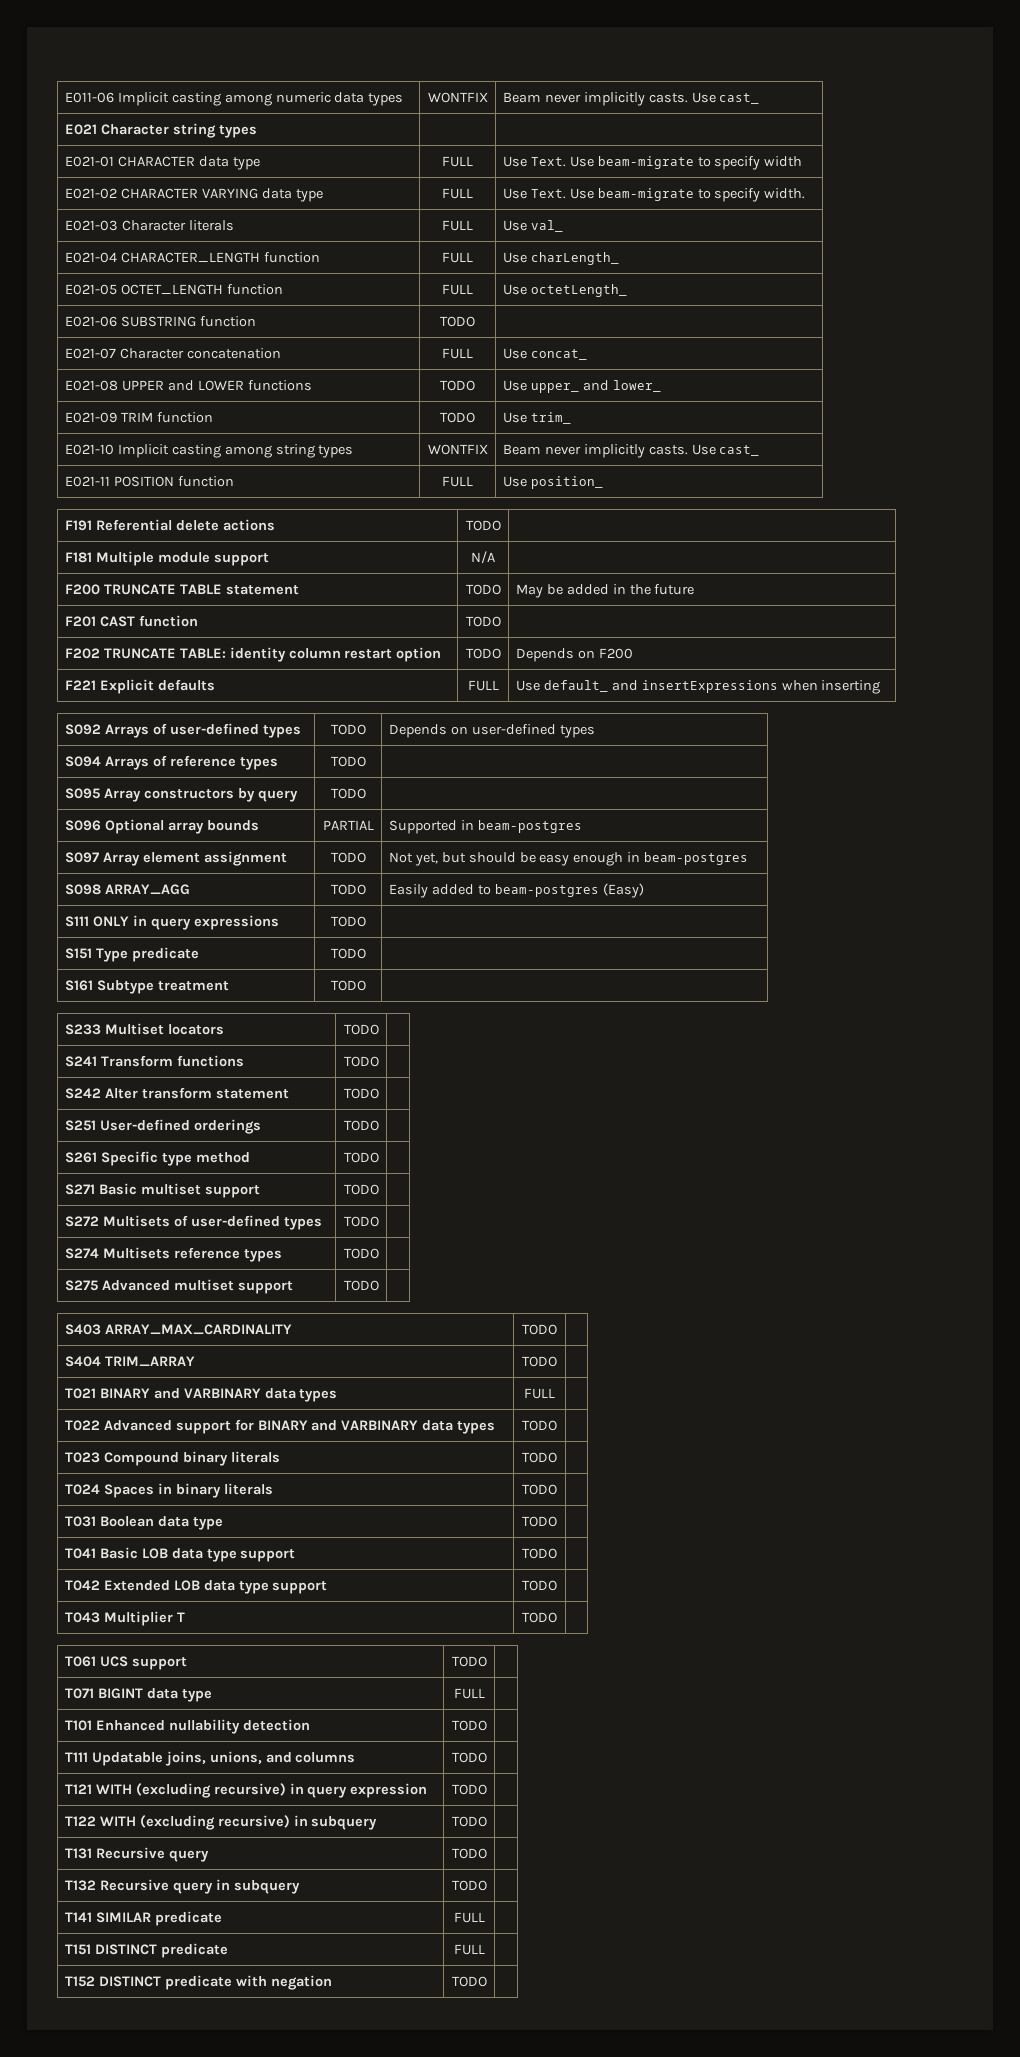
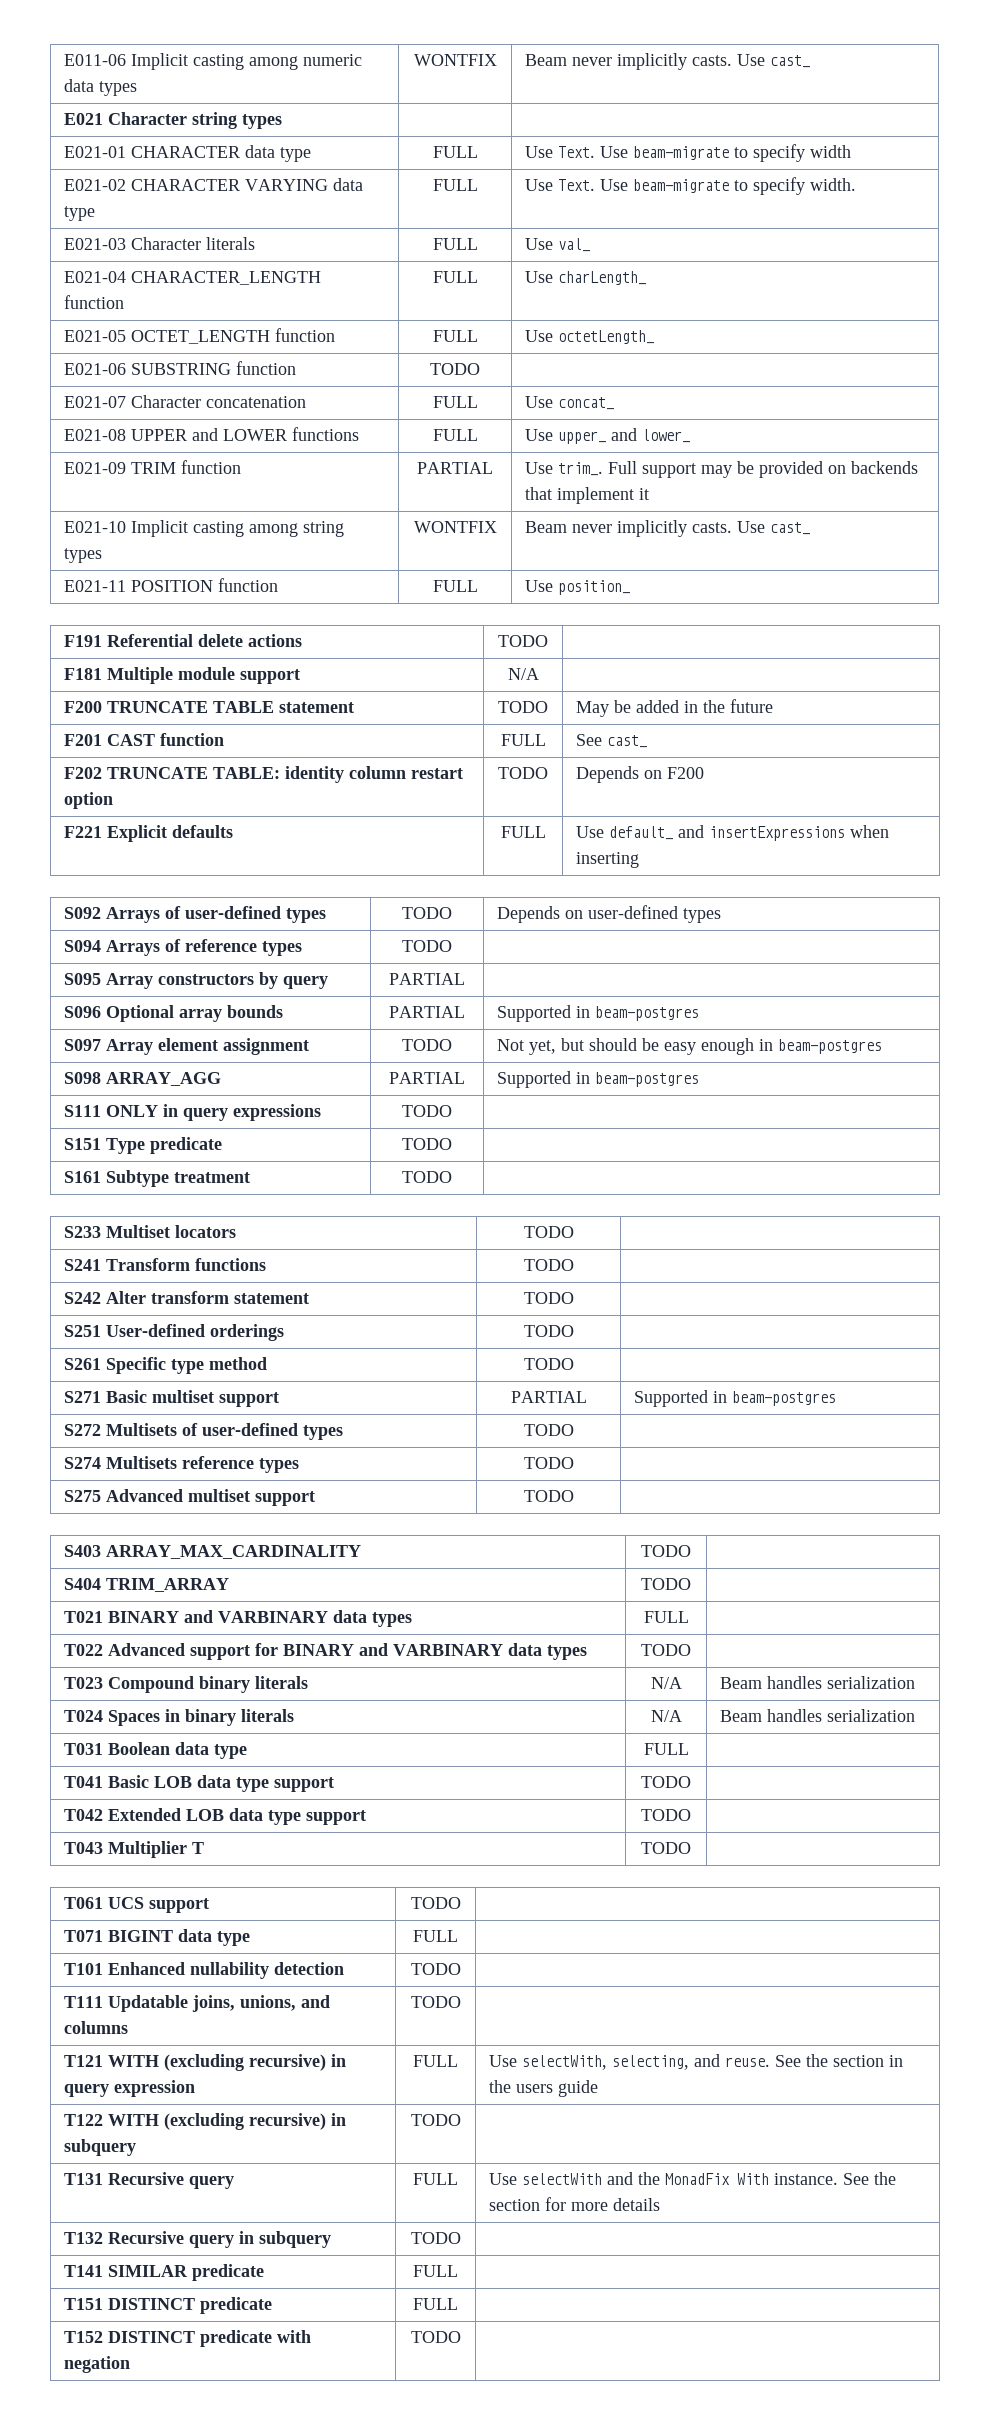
[440,380,475,391] TODO -> [432,429,478,441] FULL
[440,412,475,423] [502,412,571,424] TODO | Use trim_ -> [417,462,493,474] [525,461,919,478] [525,487,650,504] PARTIAL | Use trim_. Full support may be provided on backends that implement it
[465,616,501,627] TODO | -> [500,734,546,746] [576,734,648,748] FULL | See cast_
[330,788,366,799] TODO -> [389,973,465,985] PARTIAL
[330,884,366,895] [388,883,644,898] TODO | Easily added to beam-postgres (Easy) -> [389,1072,465,1084] [497,1071,700,1088] PARTIAL | Supported in beam-postgres
[343,1184,379,1195] TODO | -> [510,1391,587,1403] [634,1390,837,1407] PARTIAL | Supported in beam-postgres
[522,1452,557,1463] TODO | -> [650,1677,682,1689] [720,1676,916,1689] N/A | Beam handles serialization
[522,1484,557,1495] TODO | -> [650,1710,682,1722] [720,1709,916,1722] N/A | Beam handles serialization
[522,1516,557,1527] TODO -> [643,1743,689,1755] FULL
[451,1784,487,1795] TODO | -> [413,2055,458,2067] [489,2054,904,2070] [489,2080,599,2097] FULL | Use selectWith, selecting, and reuse. See the section in the users guide
[451,1848,487,1859] TODO | -> [413,2173,458,2185] [489,2172,897,2185] [489,2197,661,2211] FULL | Use selectWith and the MonadFix With instance. See the section for more details

